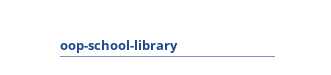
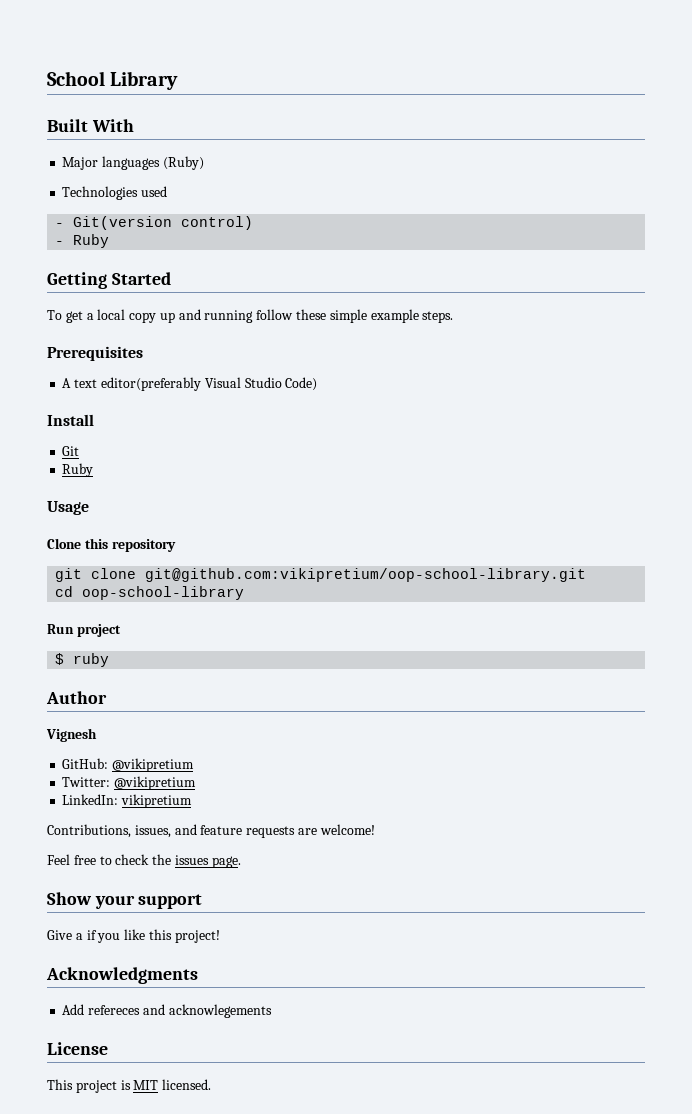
[60,40,178,53] oop-school-library -> [47,71,179,90] [47,119,134,132] [62,156,204,170] [62,186,168,200] [55,216,254,230] [55,234,110,248] [47,272,171,289] [47,309,454,323] [47,346,143,361] [62,377,318,391] [47,414,94,426] [62,446,80,456] [62,463,94,477] [47,501,89,515] [47,538,176,552] [55,568,587,582] [55,586,245,600] [47,624,121,637] [55,653,110,667] [46,691,107,704] [46,728,97,742] [62,758,195,772] [62,776,197,790] [62,794,193,808] [47,824,375,838] [47,854,241,868] [47,892,203,909] [47,929,220,943] [46,967,198,984] [62,1004,272,1018] [47,1042,108,1055] [47,1079,212,1093] School Library // Built With // Major languages (Ruby) // Technologies used // - Git(version control) // - Ruby // Getting Started // To get a local copy up and running follow these simple example steps. // Prerequisites // A text editor(preferably Visual Studio Code) // Install // Git // Ruby // Usage // Clone this repository // git clone git@github.com:vikipretium/oop-school-library.git // cd oop-school-library // Run project // $ ruby // Author // Vignesh // GitHub: @vikipretium // Twitter: @vikipretium // LinkedIn: vikipretium // Contributions, issues, and feature requests are welcome! // Feel free to check the issues page. // Show your support // Give a if you like this project! // Acknowledgments // Add refereces and acknowlegements // License // This project is MIT licensed.

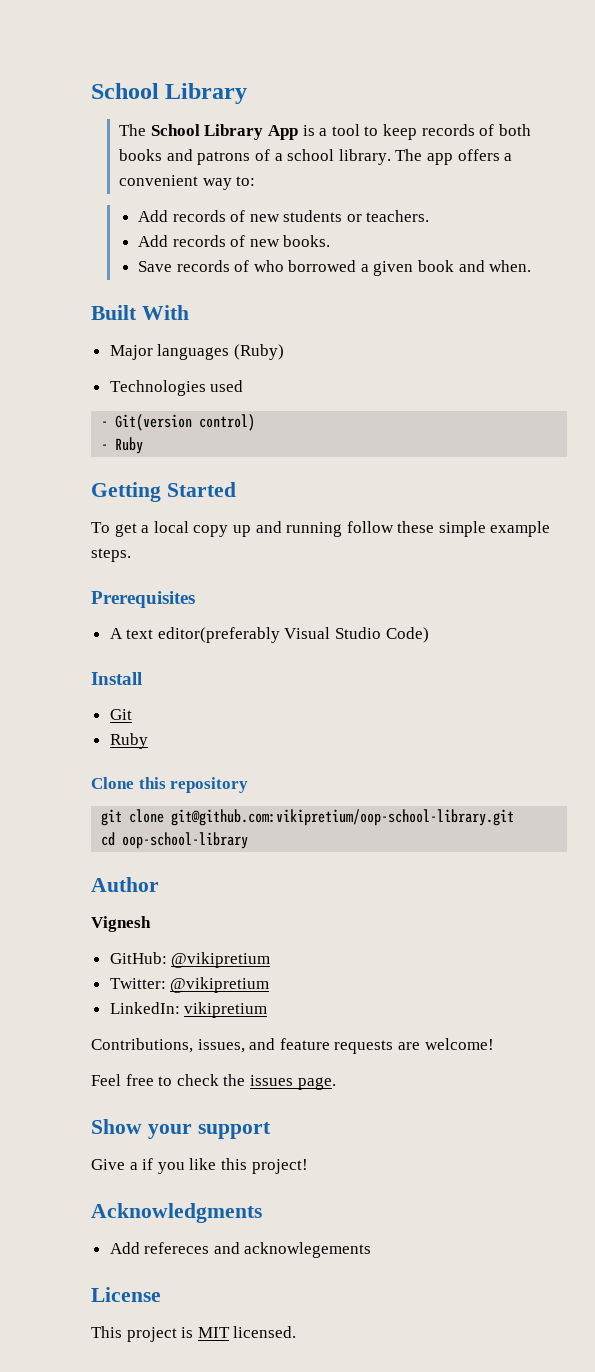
[47,71,179,90] School Library -> [91,83,248,104] [119,124,531,140] [119,149,513,165] [119,175,256,190] [137,210,430,222] [137,235,331,247] [137,260,532,276] School Library // The School Library App is a tool to keep records of both books and patrons of a school library. The app offers a convenient way to: // Add records of new students or teachers. // Add records of new books. // Save records of who borrowed a given book and when.
[47,501,89,515] // Usage -> (148, 741) none
[47,624,121,637] [55,653,110,667] // Run project // $ ruby -> (249, 840) none

